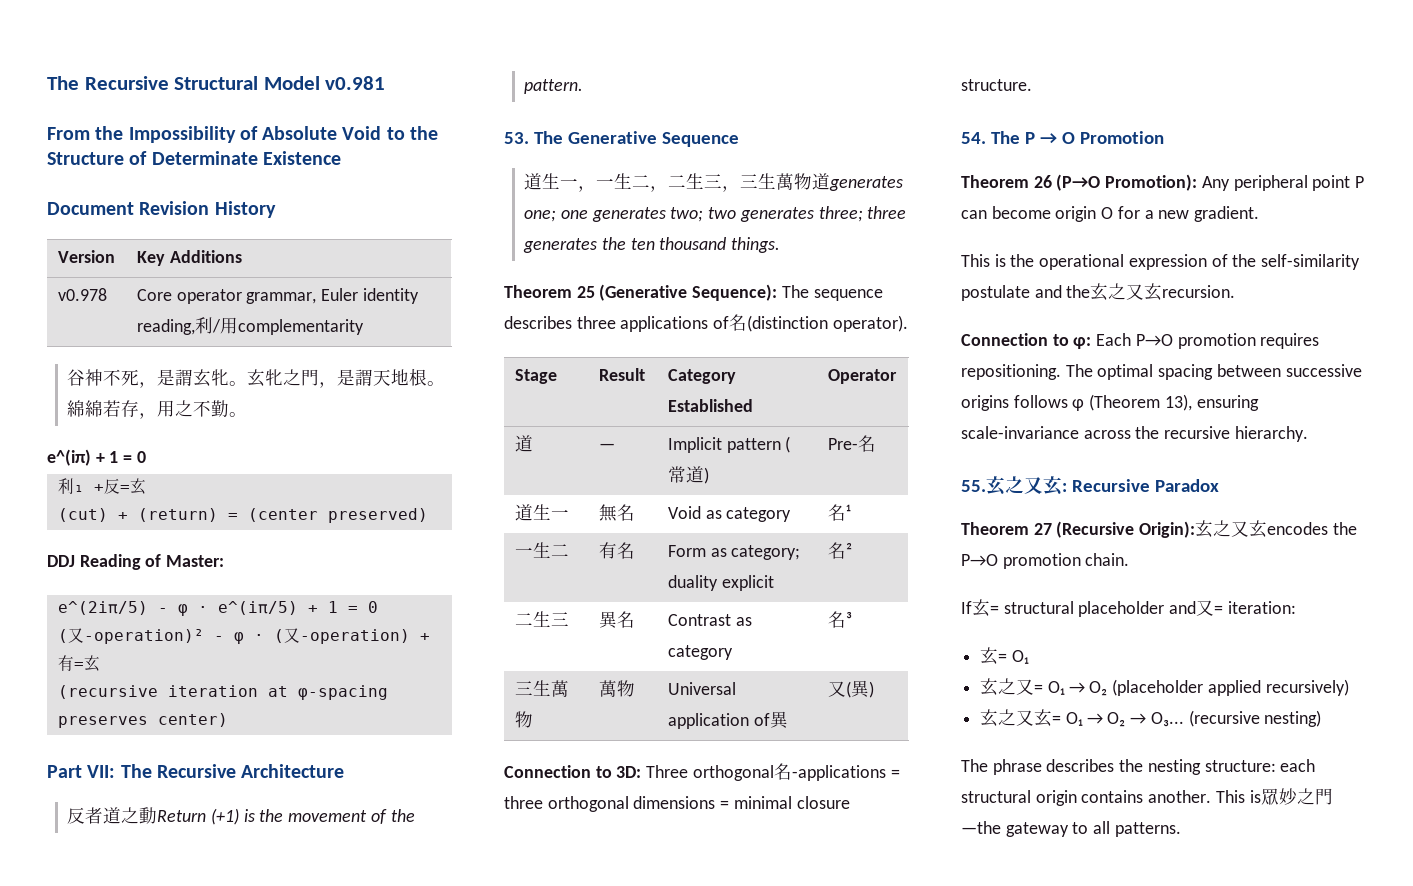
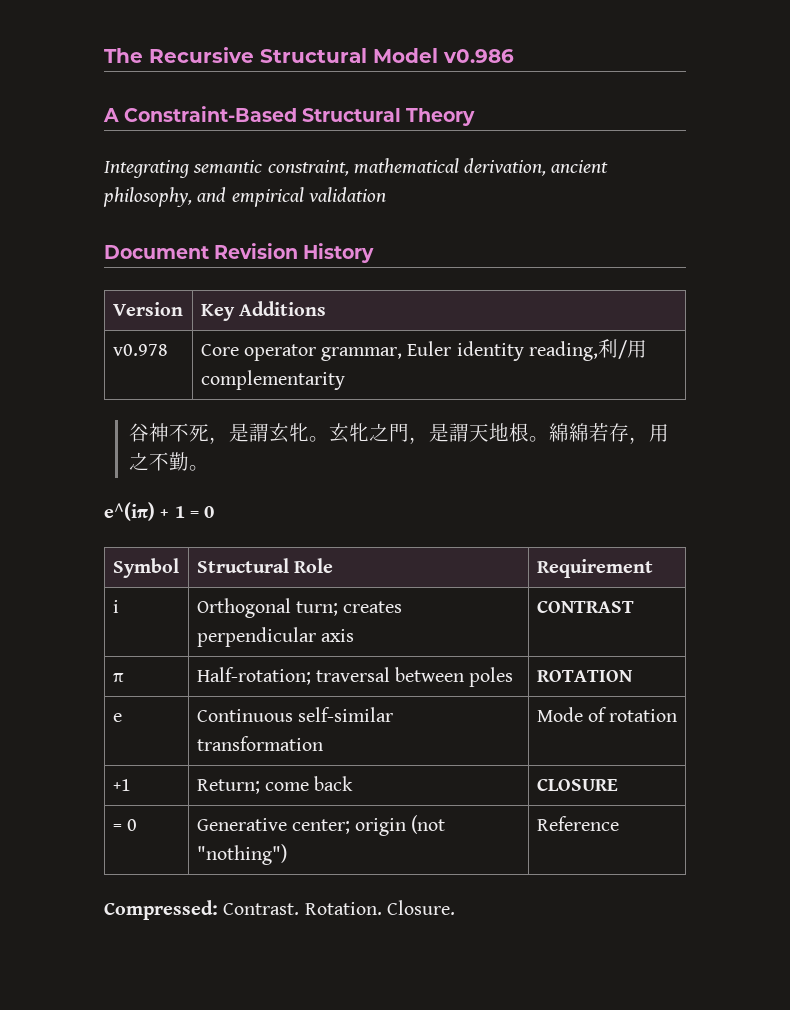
[325,76,386,90] [47,126,438,143] [47,151,341,165] v0.981 // From the Impossibility of Absolute Void to the Structure of Determinate Existence -> [443,49,514,63] [103,106,476,126] [104,158,609,178] [103,187,386,207] v0.986 // A Constraint-Based Structural Theory // Integrating semantic constraint, mathematical derivation, ancient philosophy, and empirical validation
[57,478,146,495] [57,508,428,523] [47,554,225,570] [57,601,378,616] [57,628,430,644] [57,655,100,672] [57,685,388,700] [57,713,228,728] [47,764,345,778] [67,807,415,825] [524,79,584,94] [504,131,739,147] [524,173,904,192] [524,206,907,222] [523,237,781,253] [504,284,883,301] [504,314,908,332] [514,369,557,384] [598,368,645,381] [667,369,736,384] [667,399,753,412] [827,369,897,384] [514,435,533,452] [598,443,615,450] [667,436,791,453] [667,466,709,484] [827,435,876,452] [514,504,569,521] [598,504,635,522] [667,506,792,522] [827,504,851,521] [514,542,569,558] [598,542,635,559] [667,545,801,560] [667,575,774,591] [827,542,852,559] [514,611,569,627] [598,611,635,629] [667,614,752,626] [667,645,733,660] [827,611,852,628] [514,680,569,697] [514,711,533,728] [598,680,635,697] [667,682,736,695] [667,711,788,729] [827,680,874,698] [504,763,900,781] [504,796,850,812] [961,79,1032,91] [961,131,1164,144] [961,174,1365,191] [961,206,1260,222] [961,254,1361,270] [961,283,1236,301] [961,333,1320,349] [961,364,1362,380] [961,394,1259,411] [961,426,1308,442] [961,476,1219,496] [961,520,1357,538] [961,553,1130,569] [961,599,1296,617] [980,647,1029,665] [980,678,1349,696] [980,709,1322,727] [961,759,1316,775] [961,788,1333,806] [961,821,1181,837] // 利₁ +反=玄 // (cut) + (return) = (center preserved) // DDJ Reading of Master: // e^(2iπ/5) - φ · e^(iπ/5) + 1 = 0 // (又-operation)² - φ · (又-operation) +有=玄 // (recursive iteration at φ-spacing preserves center) // Part VII: The Recursive Architecture // 反者道之動Return (+1) is the movement of the pattern. // 53. The Generative Sequence // 道生一，一生二，二生三，三生萬物道generates one; one generates two; two generates three; three generates the ten thousand things. // Theorem 25 (Generative Sequence): The sequence describes three applications of名(distinction operator). // Stage | Result | Category Established | Operator // 道 | — | Implicit pattern (常道) | Pre-名 // 道生一 | 無名 | Void as category | 名¹ // 一生二 | 有名 | Form as category; duality explicit | 名² // 二生三 | 異名 | Contrast as category | 名³ // 三生萬物 | 萬物 | Universal application of異 | 又(異) // Connection to 3D: Three orthogonal名-applications = three orthogonal dimensions = minimal closure structure. // 54. The P → O Promotion // Theorem 26 (P→O Promotion): Any peripheral point P can become origin O for a new gradient. // This is the operational expression of the self-similarity postulate and the玄之又玄recursion. // Connection to φ: Each P→O promotion requires repositioning. The optimal spacing between successive origins follows φ (Theorem 13), ensuring scale-invariance across the recursive hierarchy. // 55.玄之又玄: Recursive Paradox // Theorem 27 (Recursive Origin):玄之又玄encodes the P→O promotion chain. // If玄= structural placeholder and又= iteration: // 玄= O₁ // 玄之又= O₁ → O₂ (placeholder applied recursively) // 玄之又玄= O₁ → O₂ → O₃... (recursive nesting) // The phrase describes the nesting structure: each structural origin contains another. This is眾妙之門—the gateway to all patterns. -> [112,558,179,578] [196,558,333,573] [536,559,653,578] [112,600,119,613] [196,598,403,618] [196,627,354,647] [536,600,634,613] [112,673,124,682] [196,667,514,687] [536,670,632,682] [112,713,122,722] [196,707,393,722] [196,736,323,751] [536,707,678,722] [112,779,131,791] [196,776,354,794] [536,778,618,791] [112,819,137,831] [196,815,446,836] [196,844,287,865] [536,816,619,831] [104,900,455,920] // Symbol | Structural Role | Requirement // i | Orthogonal turn; creates perpendicular axis | CONTRAST // π | Half-rotation; traversal between poles | ROTATION // e | Continuous self-similar transformation | Mode of rotation // +1 | Return; come back | CLOSURE // = 0 | Generative center; origin (not "nothing") | Reference // Compressed: Contrast. Rotation. Closure.

